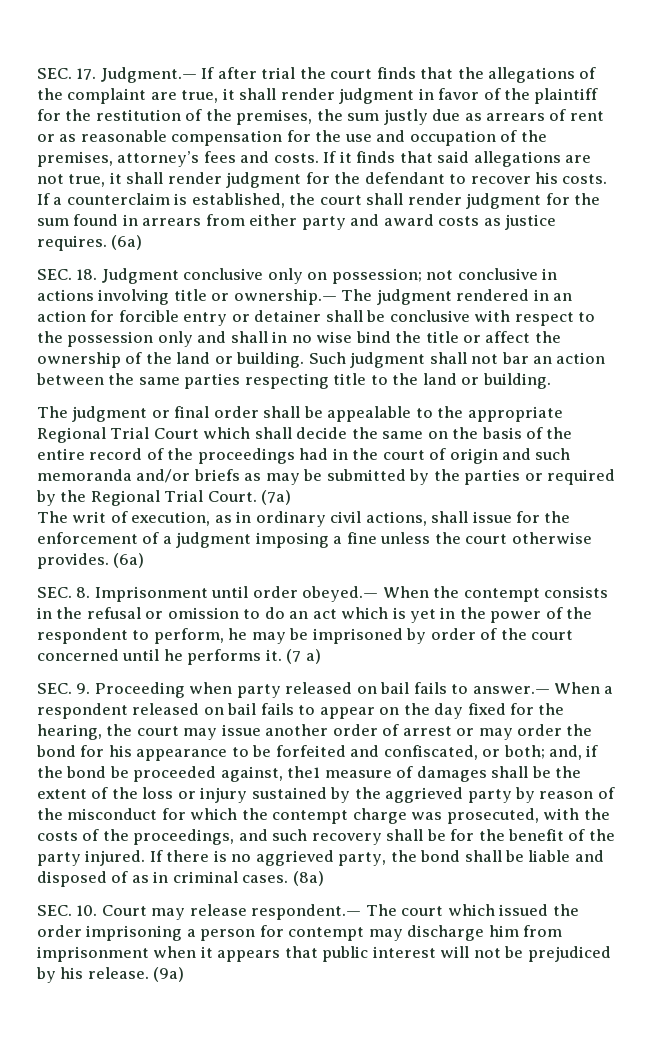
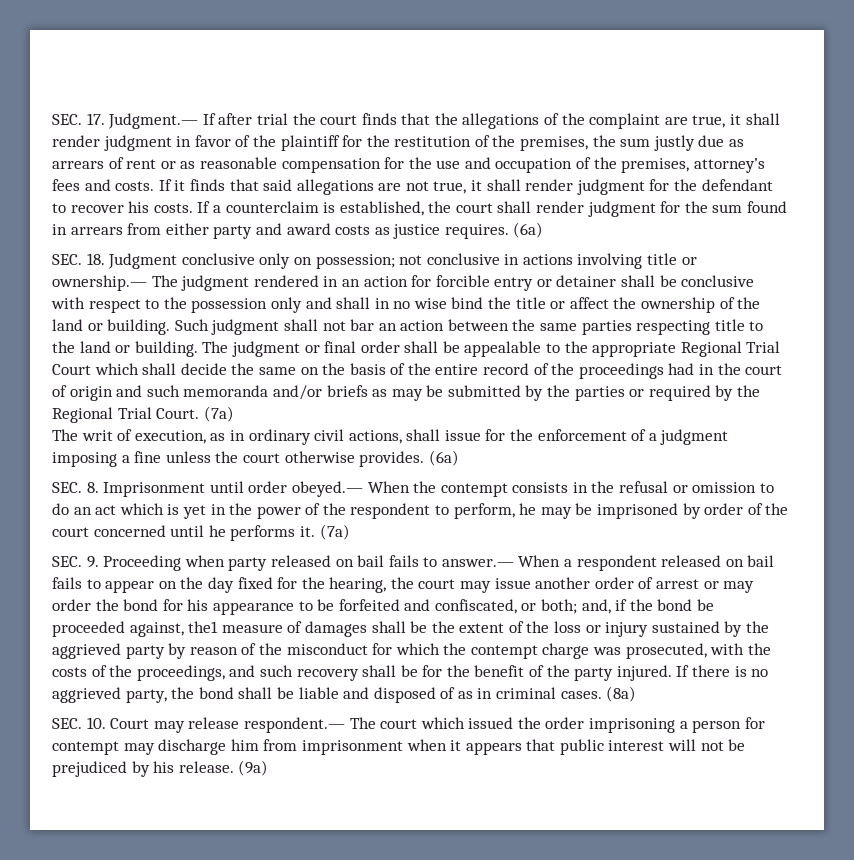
(551, 381) // -> (198, 349) none
[286,649,321,664] (7 a) -> [319,524,350,540] (7a)

